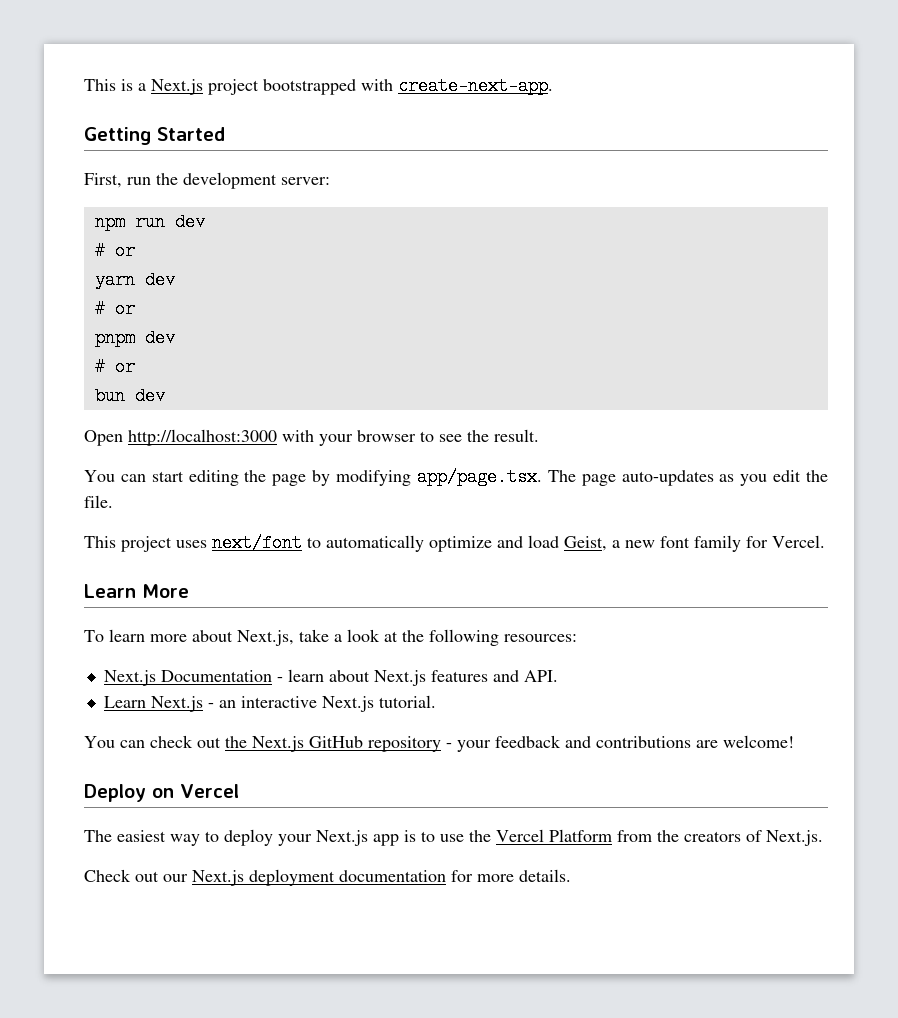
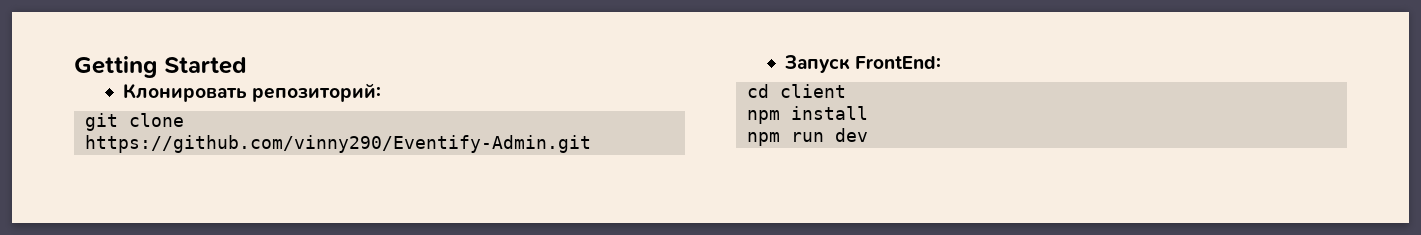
[84,77,553,95] [84,127,225,145] [84,172,330,189] [94,213,205,231] [94,242,135,260] [94,271,175,289] [94,300,135,318] [94,329,175,347] [94,358,135,376] [94,387,165,405] [84,429,539,446] [84,468,829,486] [84,495,113,508] [84,534,825,552] [84,584,189,598] [84,629,577,646] [103,669,558,686] [103,695,436,712] [84,735,794,752] [84,784,239,802] [84,829,823,846] [84,869,571,886] This is a Next.js project bootstrapped with create-next-app. // Getting Started // First, run the development server: // npm run dev // # or // yarn dev // # or // pnpm dev // # or // bun dev // Open http://localhost:3000 with your browser to see the result. // You can start editing the page by modifying app/page.tsx. The page auto-updates as you edit the file. // This project uses next/font to automatically optimize and load Geist, a new font family for Vercel. // Learn More // To learn more about Next.js, take a look at the following resources: // Next.js Documentation - learn about Next.js features and API. // Learn Next.js - an interactive Next.js tutorial. // You can check out the Next.js GitHub repository - your feedback and contributions are welcome! // Deploy on Vercel // The easiest way to deploy your Next.js app is to use the Vercel Platform from the creators of Next.js. // Check out our Next.js deployment documentation for more details. -> [74,56,247,78] [123,83,382,102] [85,113,185,131] [85,135,592,153] [784,55,942,73] [747,84,847,98] [747,106,869,124] [747,128,869,146] Getting Started // Клонировать репозиторий: // git clone https://github.com/vinny290/Eventify-Admin.git // Запуск FrontEnd: // cd client // npm install // npm run dev

